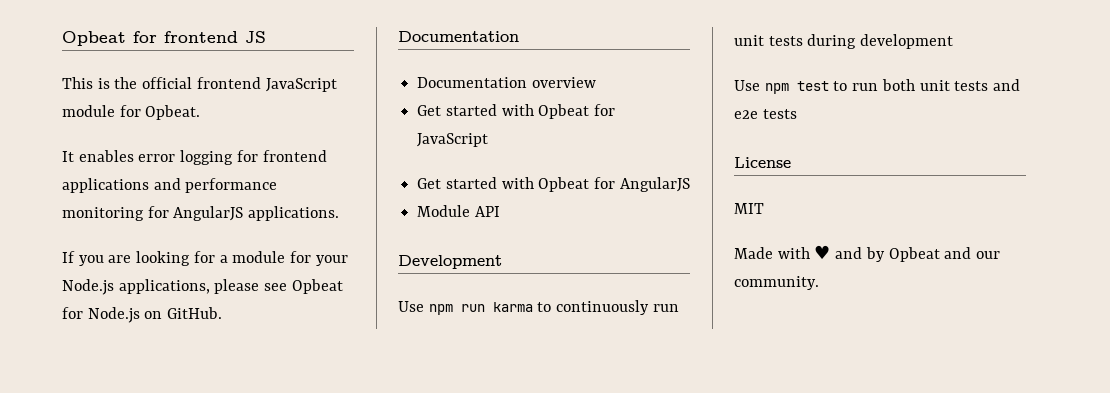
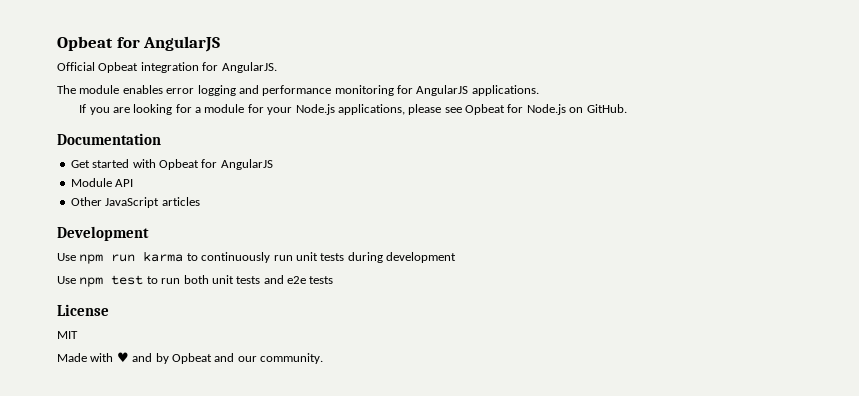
[62,31,266,46] [62,77,337,92] [62,105,201,120] [62,150,327,165] [62,178,149,193] Opbeat for frontend JS // This is the official frontend JavaScript module for Opbeat. // It enables error logging for frontend applications -> [57,36,221,52] [57,62,277,73] [57,85,236,96] Opbeat for AngularJS // Official Opbeat integration for AngularJS. // The module enables error logging
[417,77,596,88] [417,104,616,119] [417,133,489,147] // Documentation overview // Get started with Opbeat for JavaScript -> (161, 139) none
(500, 211) none -> [70,197,200,208] // Other JavaScript articles

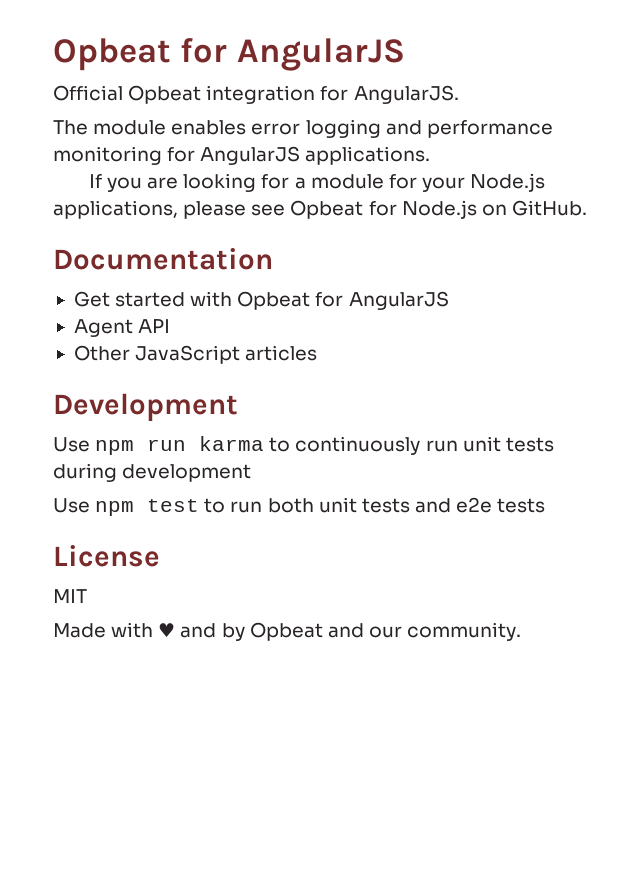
[70,178,112,187] Module -> [73,319,133,337] Agent

